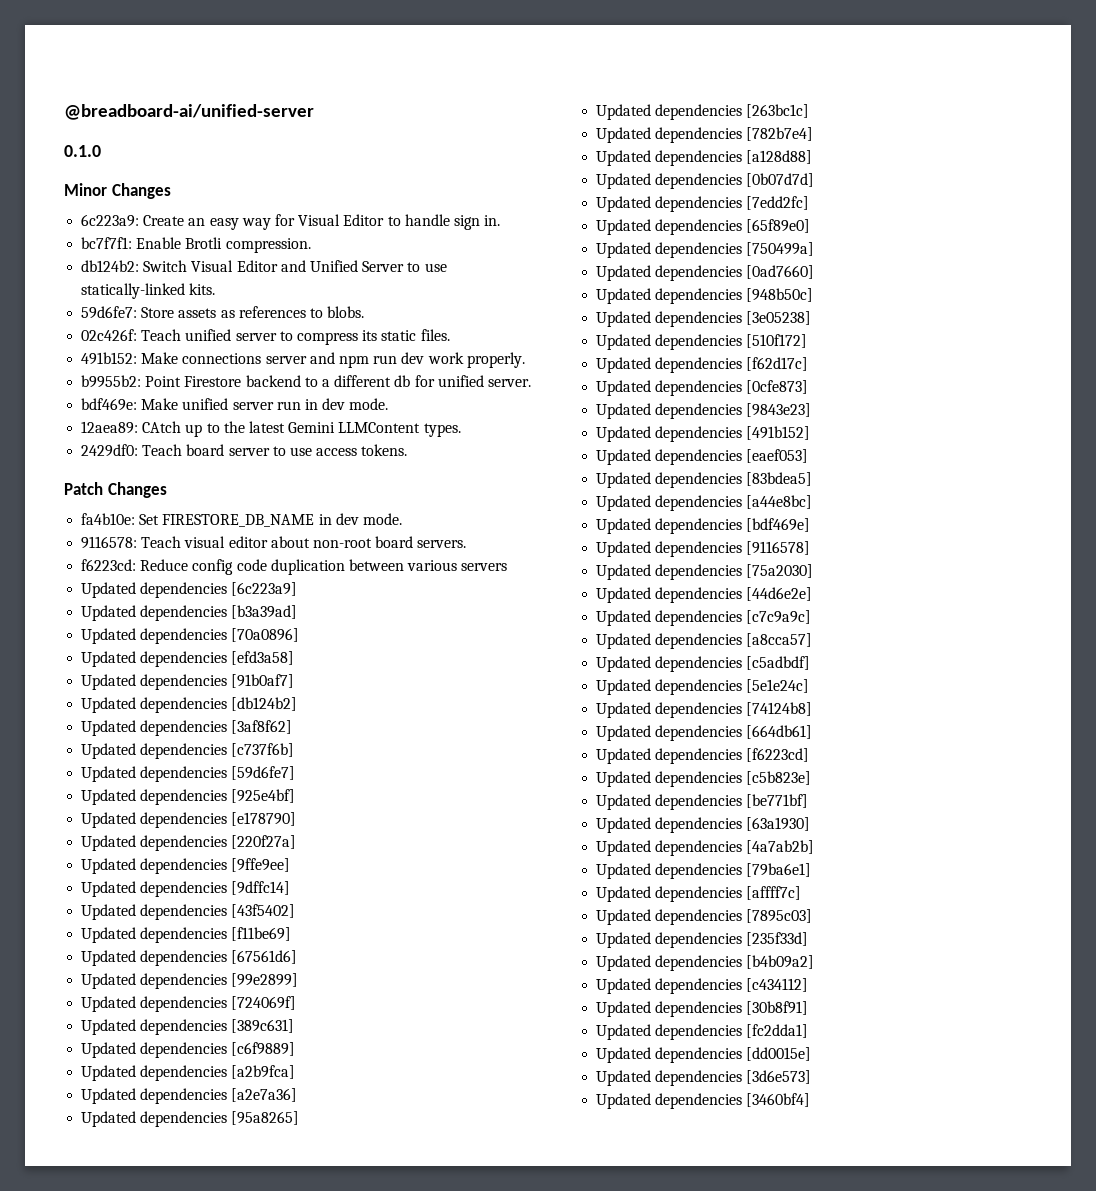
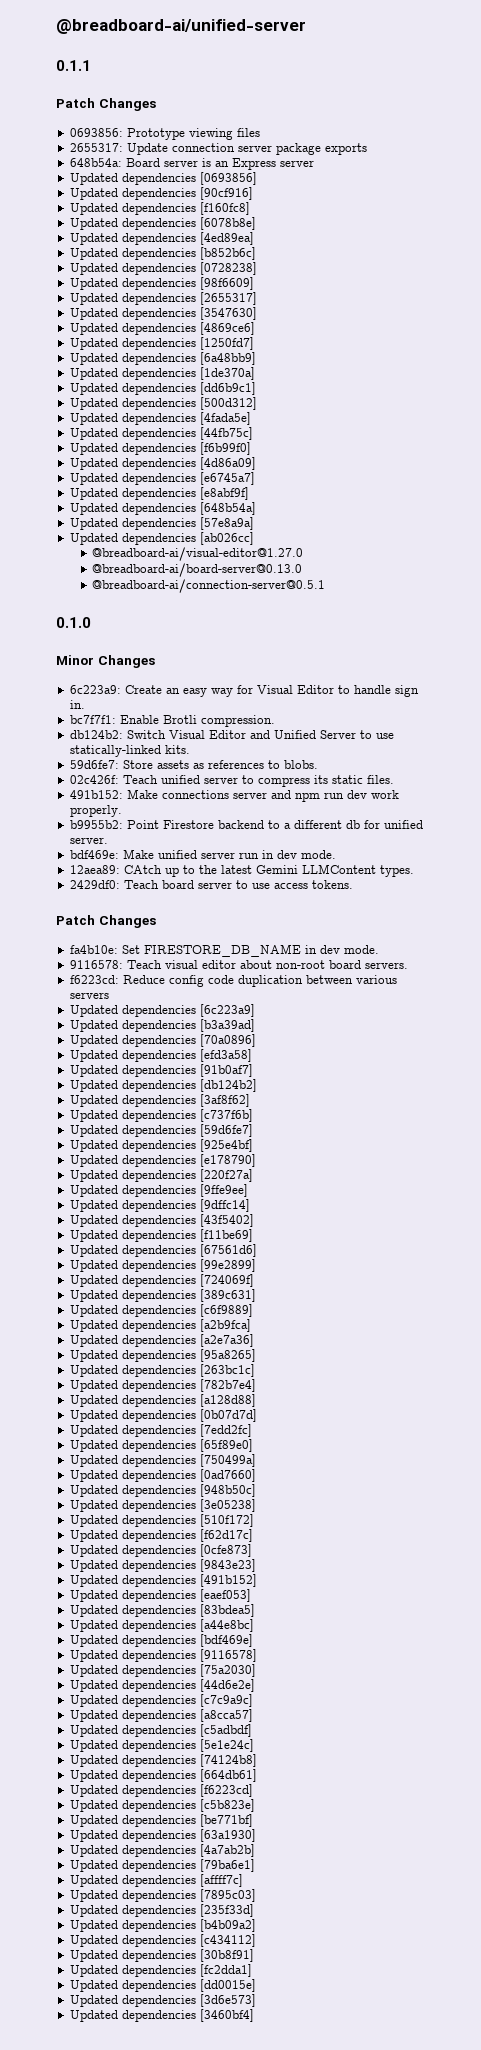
(314, 112) none -> [56,60,91,71] [56,98,156,111] [69,128,260,140] [69,143,367,155] [69,158,314,170] [69,172,257,185] [69,187,253,200] [69,202,250,215] [69,217,256,230] [69,232,254,245] [69,247,256,260] [69,262,257,275] [69,277,254,290] [69,292,257,305] [69,307,257,320] [69,322,255,335] [69,337,254,350] [69,352,256,365] [69,367,255,380] [69,382,256,395] [69,397,257,410] [69,412,251,425] [69,427,253,440] [69,442,251,455] [69,457,256,470] [69,472,255,485] [69,487,249,500] [69,502,256,515] [69,517,254,530] [69,532,254,545] [91,547,303,561] [91,563,302,577] [91,579,325,593] // 0.1.1 // Patch Changes // 0693856: Prototype viewing files // 2655317: Update connection server package exports // 648b54a: Board server is an Express server // Updated dependencies [0693856] // Updated dependencies [90cf916] // Updated dependencies [f160fc8] // Updated dependencies [6078b8e] // Updated dependencies [4ed89ea] // Updated dependencies [b852b6c] // Updated dependencies [0728238] // Updated dependencies [98f6609] // Updated dependencies [2655317] // Updated dependencies [3547630] // Updated dependencies [4869ce6] // Updated dependencies [1250fd7] // Updated dependencies [6a48bb9] // Updated dependencies [1de370a] // Updated dependencies [dd6b9c1] // Updated dependencies [500d312] // Updated dependencies [4fada5e] // Updated dependencies [44fb75c] // Updated dependencies [f6b99f0] // Updated dependencies [4d86a09] // Updated dependencies [e6745a7] // Updated dependencies [e8abf9f] // Updated dependencies [648b54a] // Updated dependencies [57e8a9a] // Updated dependencies [ab026cc] // @breadboard-ai/visual-editor@1.27.0 // @breadboard-ai/board-server@0.13.0 // @breadboard-ai/connection-server@0.5.1

